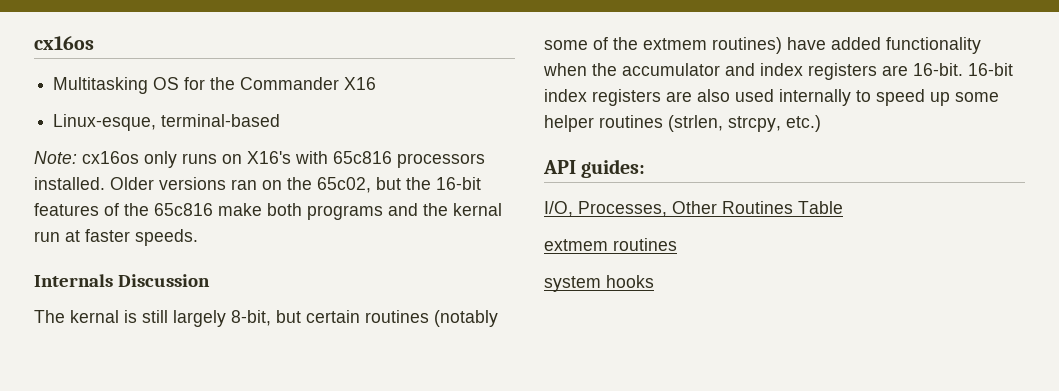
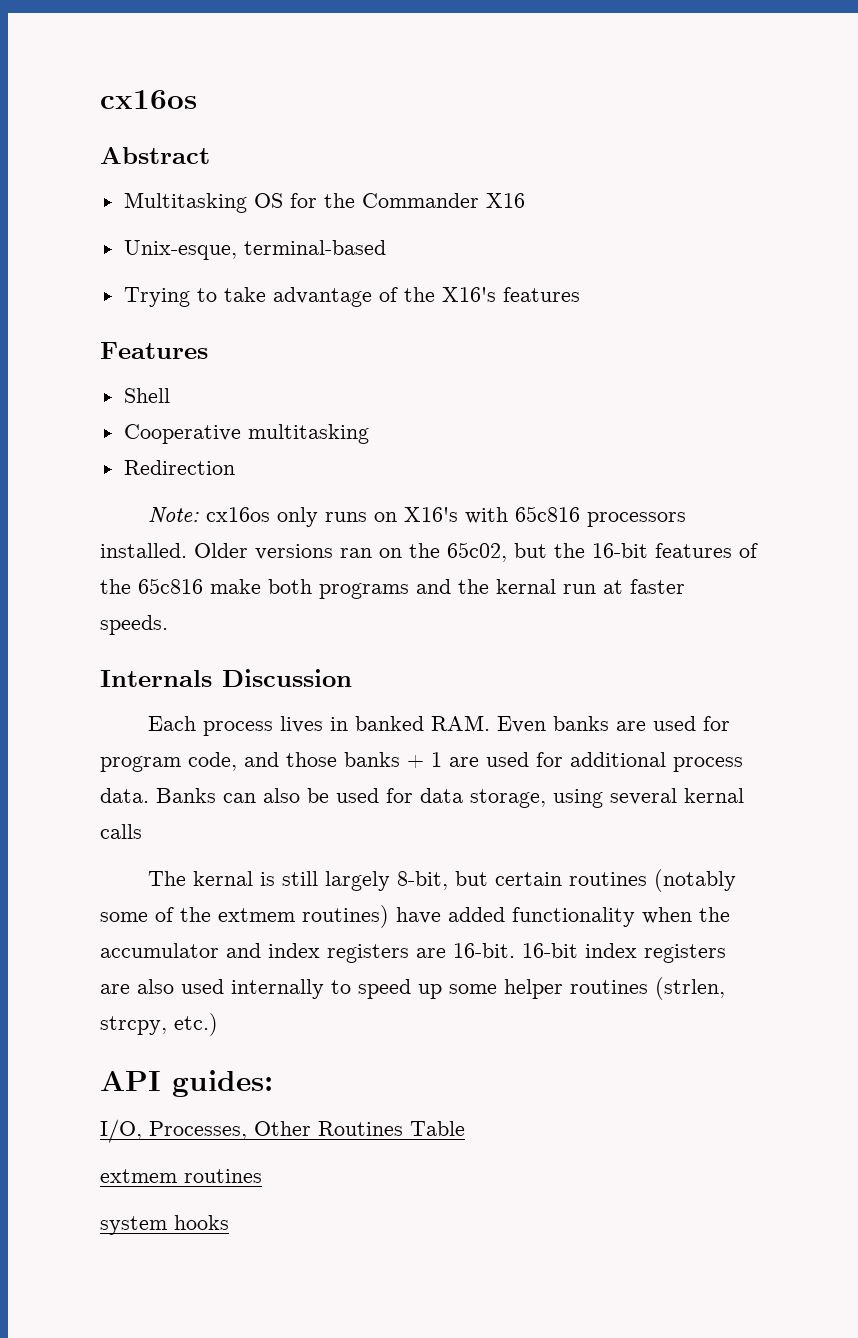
[34,36,94,50] cx16os -> [100,90,197,109] [100,147,210,164] cx16os // Abstract
[53,114,157,131] Linux-esque, -> [123,240,237,260] Unix-esque,
(281, 120) none -> [123,287,580,307] [100,342,208,359] [123,388,170,403] [123,424,369,444] [123,460,235,475] // Trying to take advantage of the X16's features // Features // Shell // Cooperative multitasking // Redirection
(210, 280) none -> [147,715,730,736] [100,752,743,772] [100,788,744,808] [100,824,142,839] // Each process lives in banked RAM. Even banks are used for program code, and those banks + 1 are used for additional process data. Banks can also be used for data storage, using several kernal calls

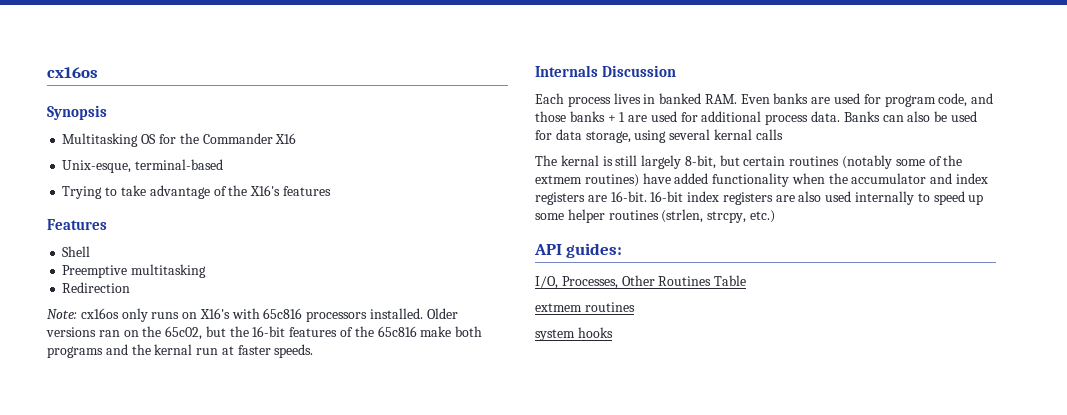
[100,147,210,164] Abstract -> [47,105,107,120] Synopsis
[123,424,241,444] Cooperative -> [62,265,128,278] Preemptive

